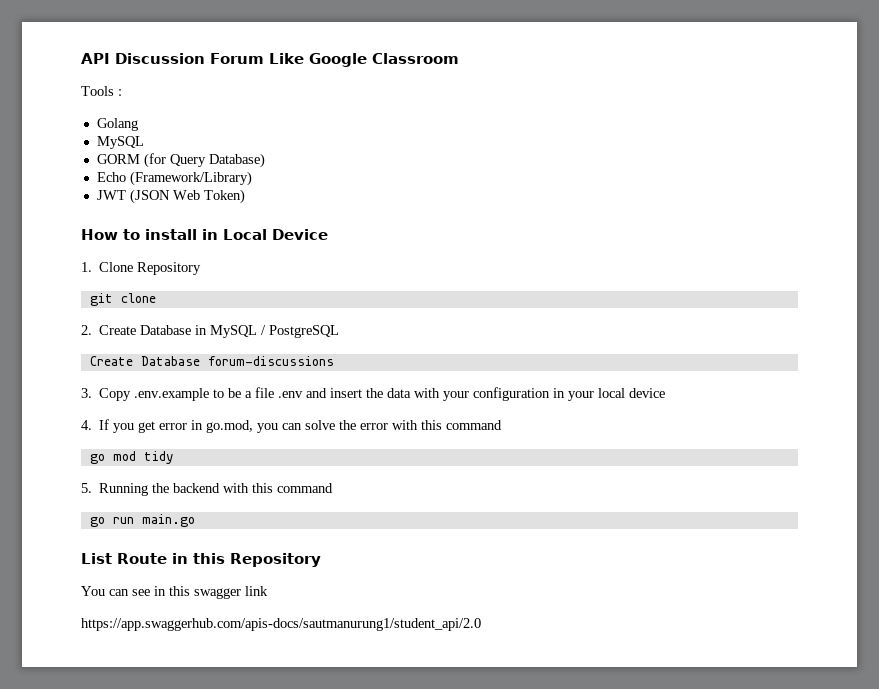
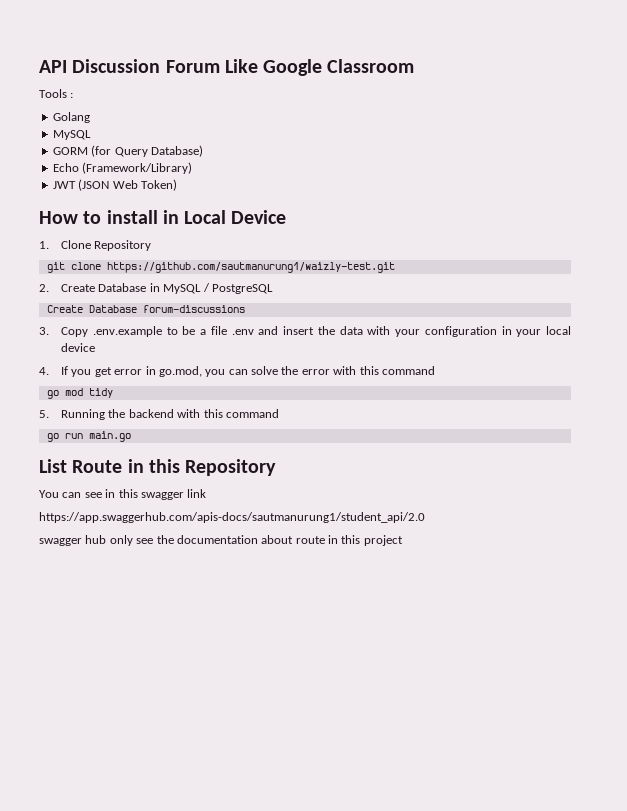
(156, 298) none -> [106,262,395,273] https://github.com/sautmanurung1/waizly-test.git
(481, 624) none -> [39,535,403,546] // swagger hub only see the documentation about route in this project

